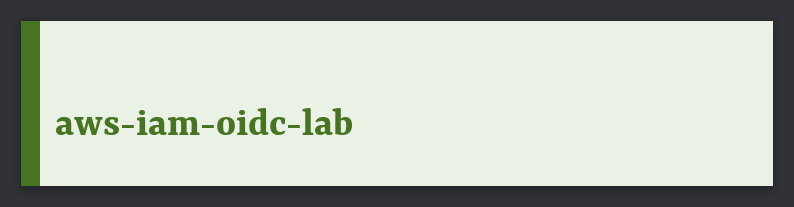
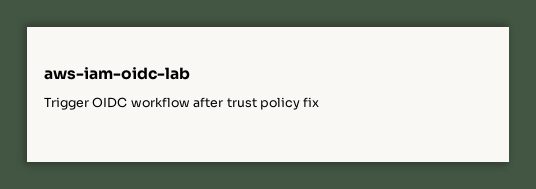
(353, 121) none -> [44,97,320,110] // Trigger OIDC workflow after trust policy fix

